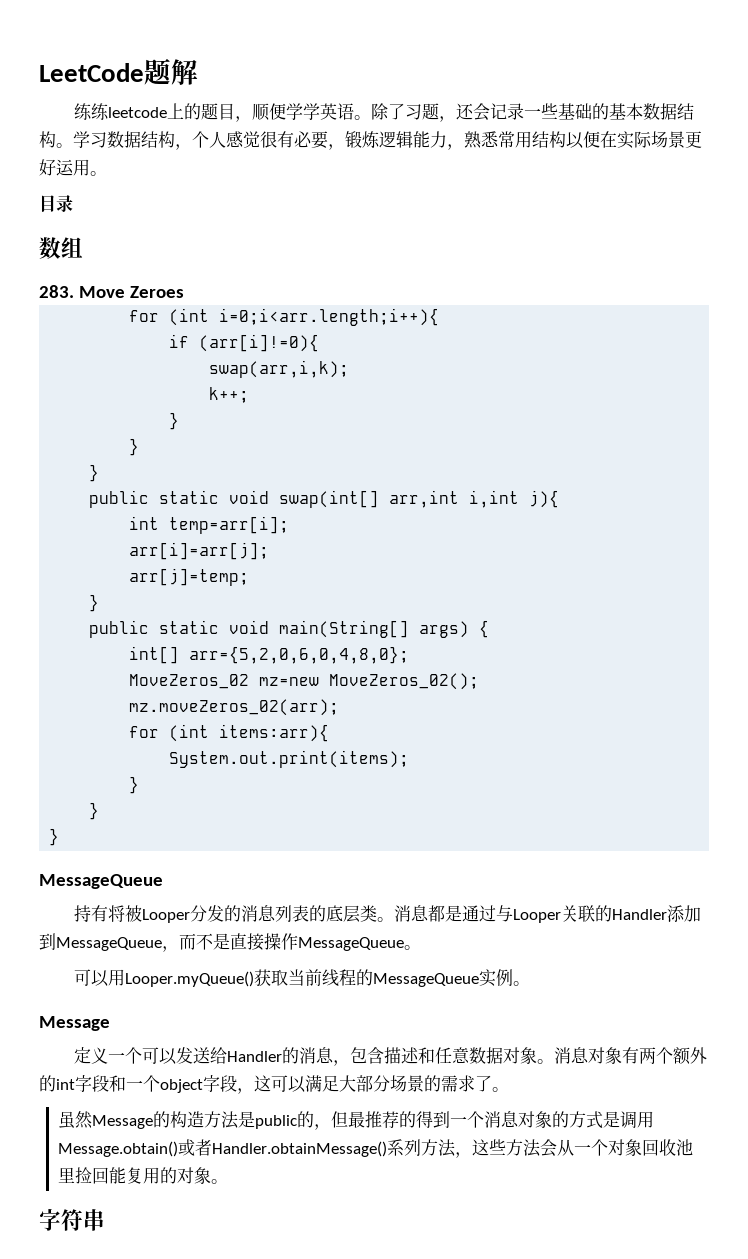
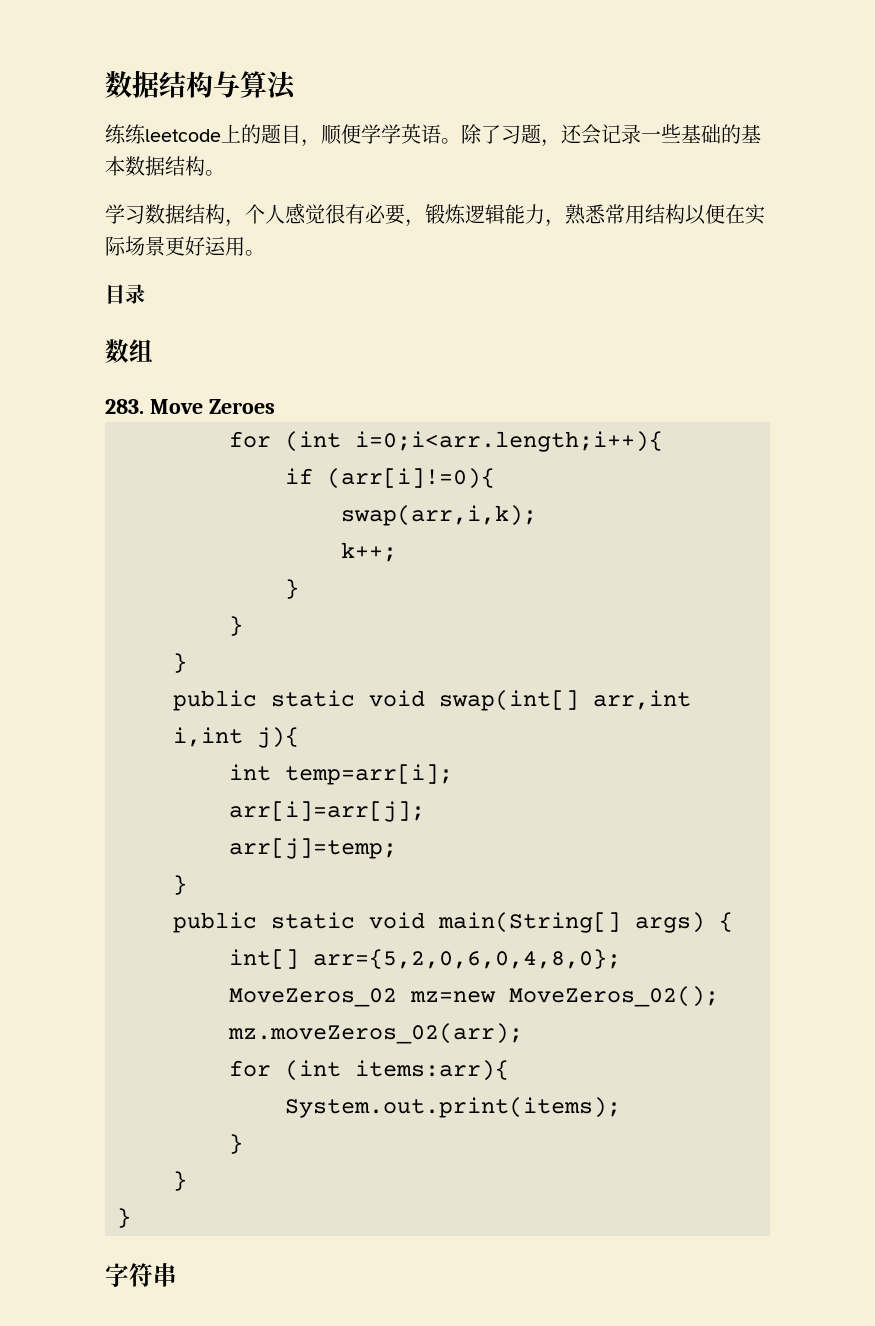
[39,58,198,85] LeetCode题解 -> [105,70,297,100] 数据结构与算法
(73, 145) none -> (225, 173) //
[39,874,163,889] [74,905,702,923] [39,933,421,952] [74,969,531,987] [39,1016,110,1031] [74,1047,708,1066] [39,1075,509,1094] [58,1111,655,1130] [58,1139,694,1158] [58,1167,229,1184] // MessageQueue // 持有将被Looper分发的消息列表的底层类。消息都是通过与Looper关联的Handler添加到MessageQueue，而不是直接操作MessageQueue。 // 可以用Looper.myQueue()获取当前线程的MessageQueue实例。 // Message // 定义一个可以发送给Handler的消息，包含描述和任意数据对象。消息对象有两个额外的int字段和一个object字段，这可以满足大部分场景的需求了。 // 虽然Message的构造方法是public的，但最推荐的得到一个消息对象的方式是调用Message.obtain()或者Handler.obtainMessage()系列方法，这些方法会从一个对象回收池里捡回能复用的对象。 -> (131, 1218) none

